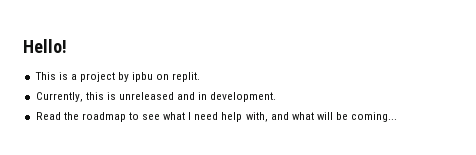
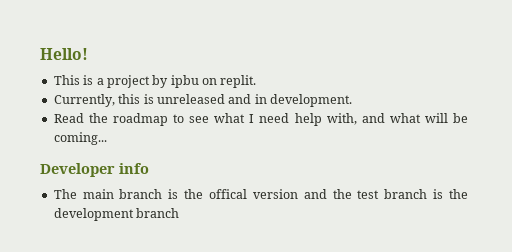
(398, 117) none -> [40,163,149,177] [53,189,469,199] [53,208,180,221] // Developer info // The main branch is the offical version and the test branch is the development branch

